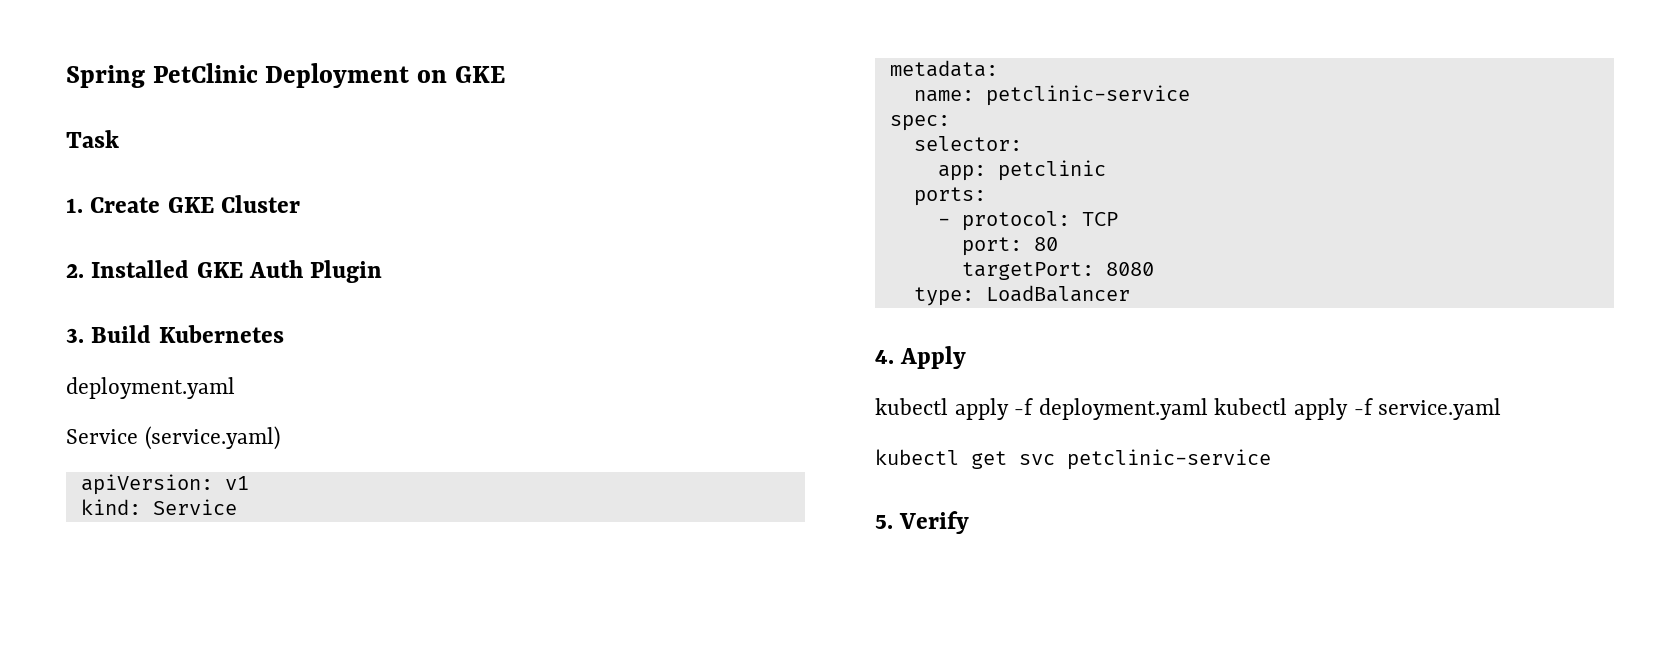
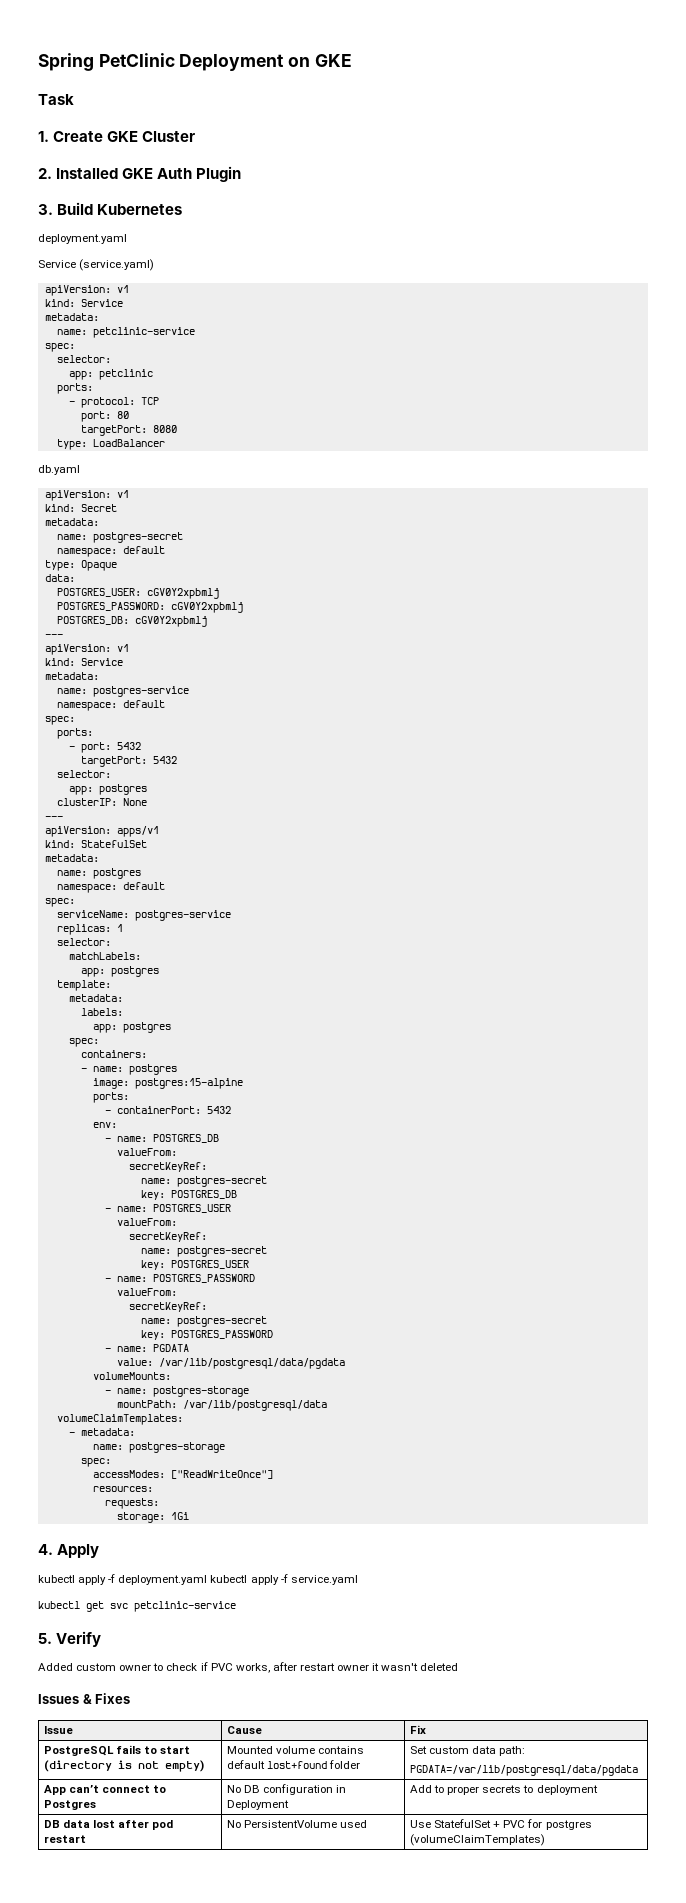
(1130, 293) none -> [38,465,80,475] [44,490,129,501] [44,504,117,512] [44,518,99,526] [56,532,183,543] [56,546,165,557] [44,560,117,571] [44,574,75,582] [56,588,219,599] [56,602,243,613] [56,616,207,627] [44,634,63,638] [44,644,129,655] [44,658,123,666] [44,672,99,680] [56,686,189,697] [56,700,165,711] [44,716,75,725] [56,728,93,739] [68,742,141,753] [80,756,177,767] [56,770,111,778] [68,784,147,795] [56,798,147,806] [44,816,63,820] [44,826,159,837] [44,840,147,848] [44,854,99,862] [56,868,141,879] [56,882,165,893] [44,898,75,907] [56,910,231,921] [56,924,123,935] [56,938,111,946] [68,952,141,960] [80,966,159,977] [56,980,111,991] [68,994,123,1002] [80,1008,123,1016] [92,1022,171,1033] [68,1038,99,1047] [80,1050,147,1058] [80,1064,177,1075] [92,1078,243,1089] [92,1092,129,1103] [104,1106,231,1114] [92,1122,117,1128] [104,1134,219,1143] [116,1148,177,1156] [128,1162,207,1172] [140,1176,267,1187] [140,1190,237,1200] [104,1204,231,1213] [116,1218,177,1226] [128,1232,207,1242] [140,1246,267,1257] [140,1260,249,1270] [104,1274,255,1283] [116,1288,177,1296] [128,1302,207,1312] [140,1316,267,1327] [140,1330,273,1340] [104,1344,189,1352] [116,1358,345,1369] [92,1372,171,1380] [104,1386,249,1397] [116,1400,327,1411] [56,1414,183,1425] [68,1428,135,1436] [92,1442,225,1453] [80,1458,111,1467] [92,1470,273,1479] [92,1486,153,1492] [104,1498,159,1509] [116,1512,189,1523] // db.yaml // apiVersion: v1 // kind: Secret // metadata: // name: postgres-secret // namespace: default // type: Opaque // data: // POSTGRES_USER: cGV0Y2xpbmlj // POSTGRES_PASSWORD: cGV0Y2xpbmlj // POSTGRES_DB: cGV0Y2xpbmlj // --- // apiVersion: v1 // kind: Service // metadata: // name: postgres-service // namespace: default // spec: // ports: // - port: 5432 // targetPort: 5432 // selector: // app: postgres // clusterIP: None // --- // apiVersion: apps/v1 // kind: StatefulSet // metadata: // name: postgres // namespace: default // spec: // serviceName: postgres-service // replicas: 1 // selector: // matchLabels: // app: postgres // template: // metadata: // labels: // app: postgres // spec: // containers: // - name: postgres // image: postgres:15-alpine // ports: // - containerPort: 5432 // env: // - name: POSTGRES_DB // valueFrom: // secretKeyRef: // name: postgres-secret // key: POSTGRES_DB // - name: POSTGRES_USER // valueFrom: // secretKeyRef: // name: postgres-secret // key: POSTGRES_USER // - name: POSTGRES_PASSWORD // valueFrom: // secretKeyRef: // name: postgres-secret // key: POSTGRES_PASSWORD // - name: PGDATA // value: /var/lib/postgresql/data/pgdata // volumeMounts: // - name: postgres-storage // mountPath: /var/lib/postgresql/data // volumeClaimTemplates: // - metadata: // name: postgres-storage // spec: // accessModes: ["ReadWriteOnce"] // resources: // requests: // storage: 1Gi
(970, 522) none -> [38,1662,459,1673] [38,1693,131,1704] [43,1726,73,1734] [226,1726,262,1734] [409,1725,426,1734] [43,1745,191,1756] [43,1760,204,1772] [226,1746,365,1754] [226,1760,361,1769] [409,1746,526,1756] [409,1765,638,1776] [43,1785,167,1795] [43,1800,96,1810] [226,1784,347,1795] [226,1800,289,1810] [409,1785,598,1795] [43,1820,174,1830] [43,1835,86,1843] [226,1820,368,1828] [409,1819,592,1830] [409,1834,545,1846] // Added custom owner to check if PVC works, after restart owner it wasn't deleted // Issues & Fixes // Issue | Cause | Fix // PostgreSQL fails to start (directory is not empty) | Mounted volume contains default lost+found folder | Set custom data path: // PGDATA=/var/lib/postgresql/data/pgdata // App can’t connect to Postgres | No DB configuration in Deployment | Add to proper secrets to deployment // DB data lost after pod restart | No PersistentVolume used | Use StatefulSet + PVC for postgres (volumeClaimTemplates)

